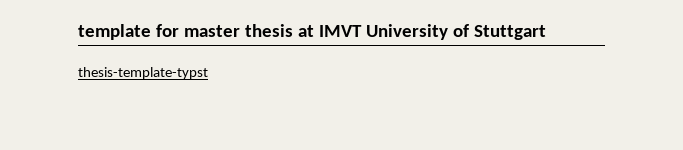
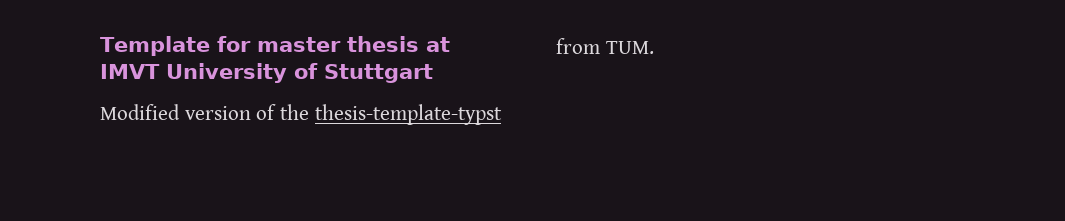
[78,24,151,40] template -> [100,36,210,56] Template
[78,67,208,79] thesis-template-typst -> [100,104,502,125] [556,38,654,54] Modified version of the thesis-template-typst from TUM.

